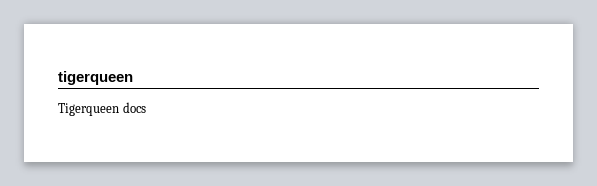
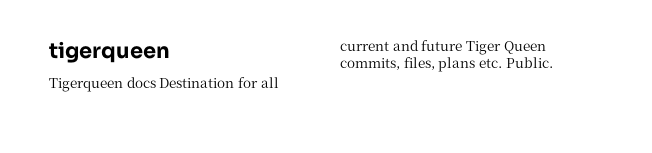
(146, 107) none -> [159,77,279,88] [340,40,546,55] [340,57,553,72] Destination for all current and future Tiger Queen commits, files, plans etc. Public.

